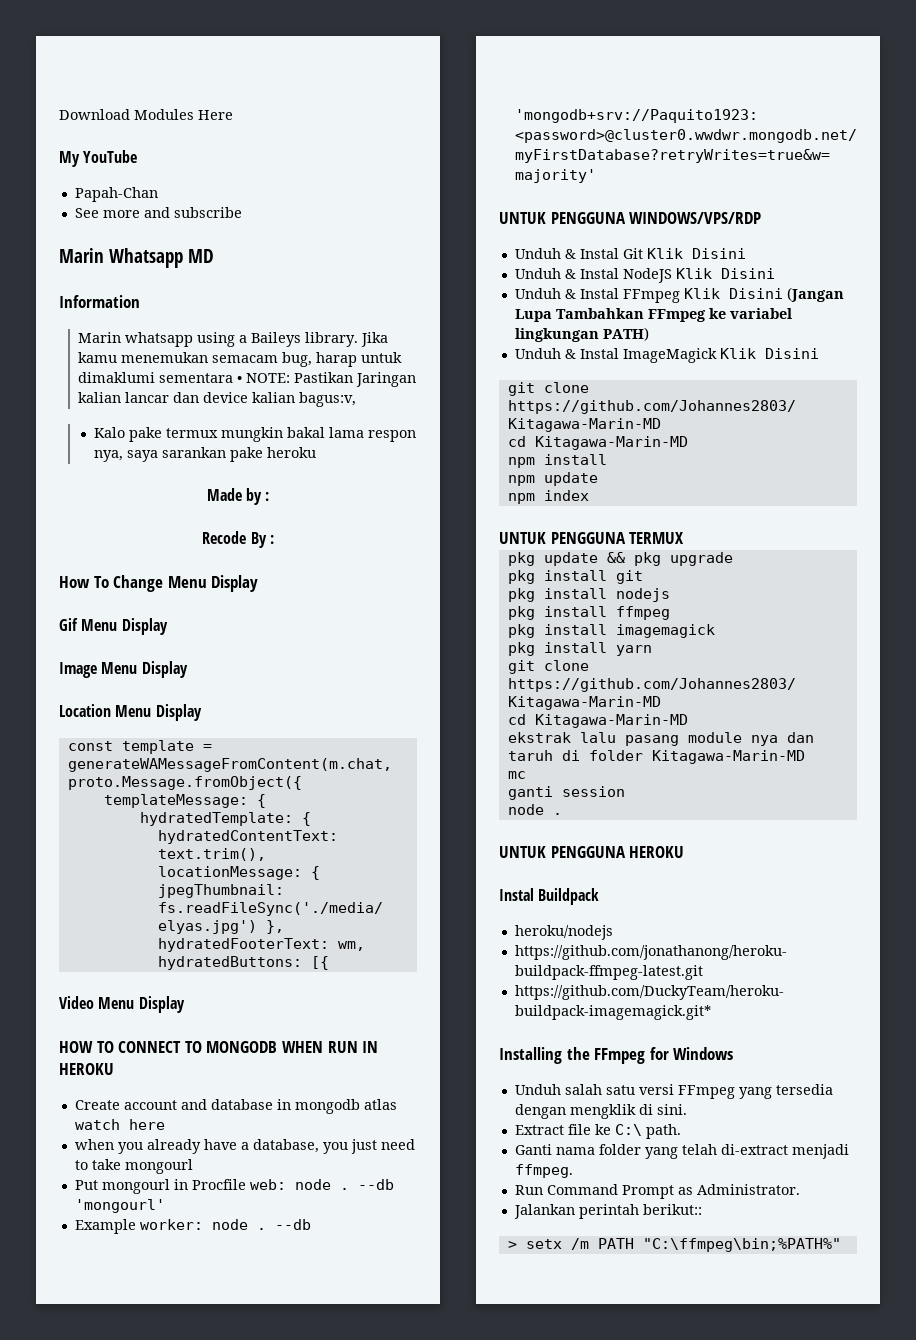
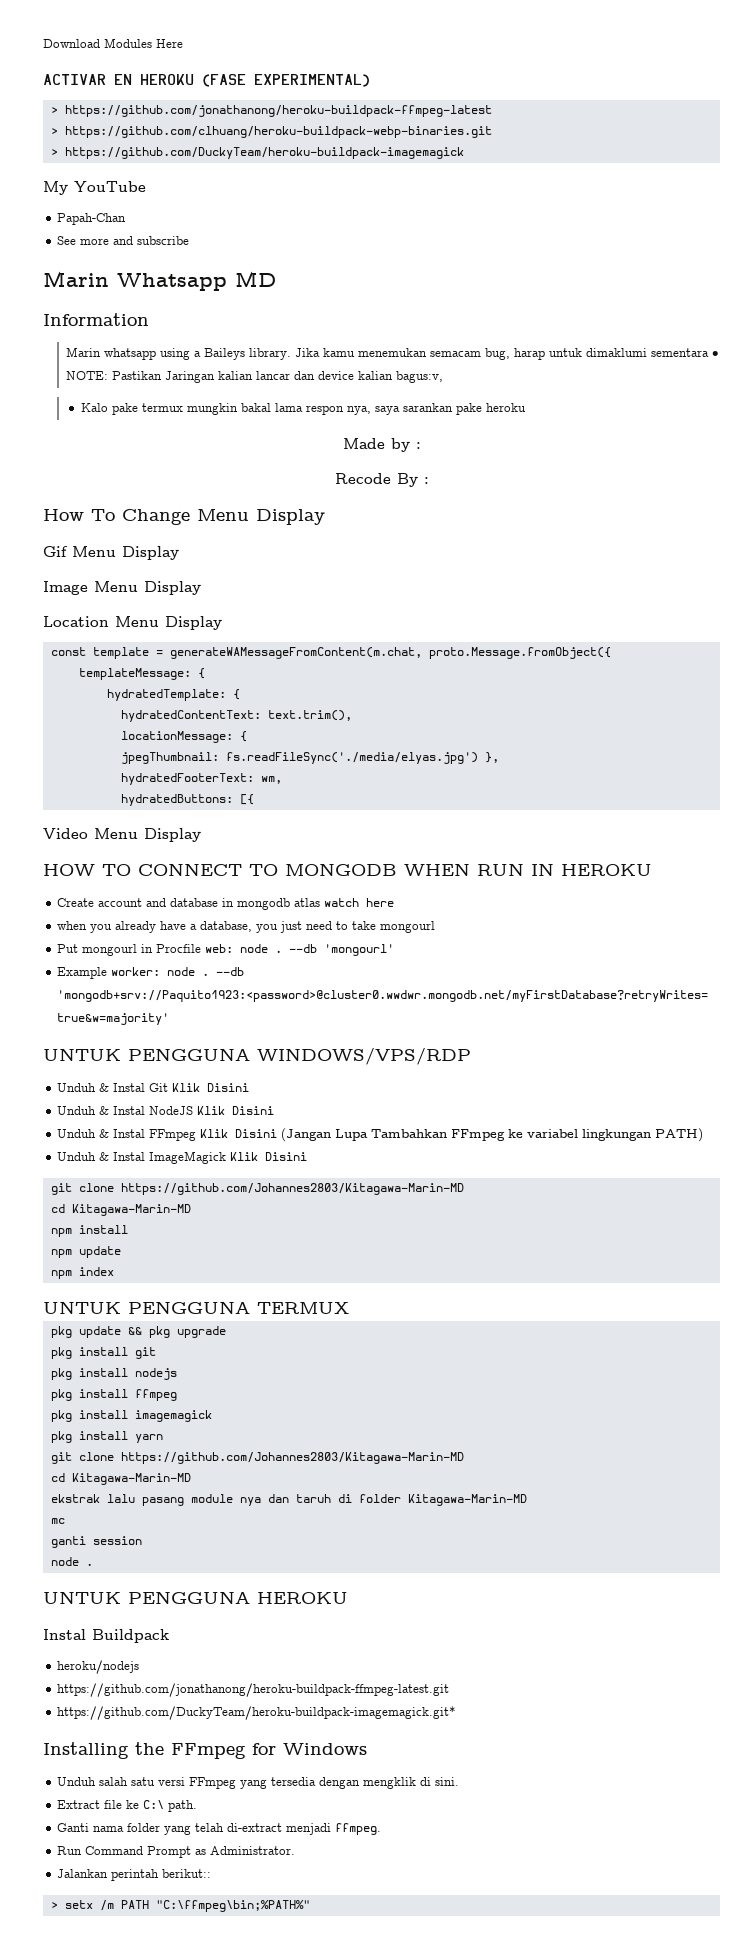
(233, 115) none -> [43,74,370,87] [50,105,492,117] [50,126,492,138] [50,147,464,159] // ACTIVAR EN HEROKU (FASE EXPERIMENTAL) // > https://github.com/jonathanong/heroku-buildpack-ffmpeg-latest // > https://github.com/clhuang/heroku-buildpack-webp-binaries.git // > https://github.com/DuckyTeam/heroku-buildpack-imagemagick

